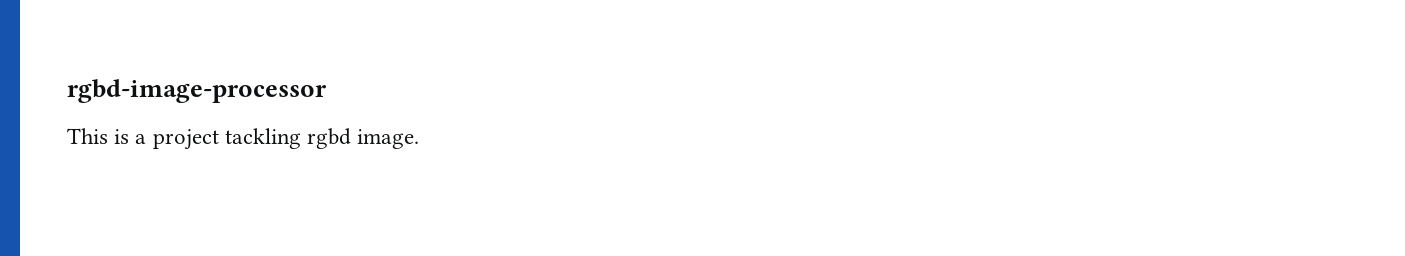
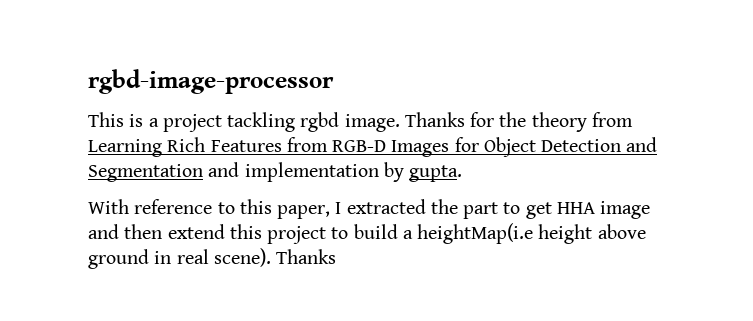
(420, 139) none -> [404,112,633,132] [88,137,658,157] [88,162,463,182] [88,199,651,219] [88,223,646,244] [88,248,337,269] Thanks for the theory from Learning Rich Features from RGB-D Images for Object Detection and Segmentation and implementation by gupta. // With reference to this paper, I extracted the part to get HHA image and then extend this project to build a heightMap(i.e height above ground in real scene). Thanks

